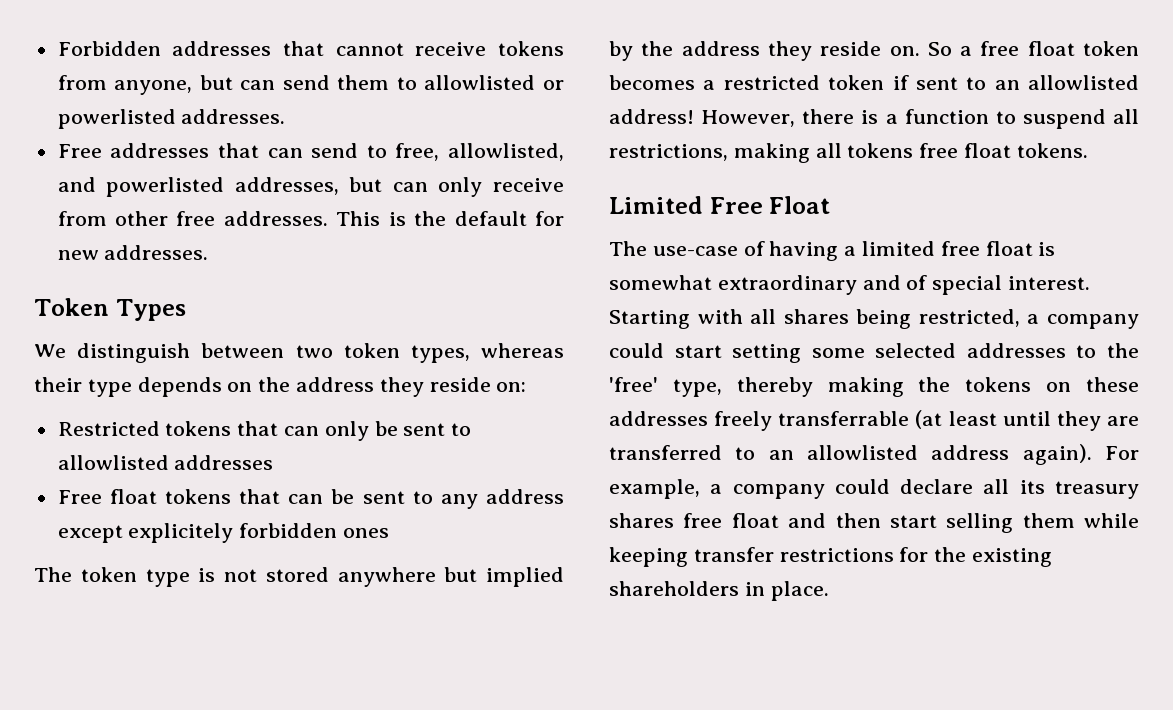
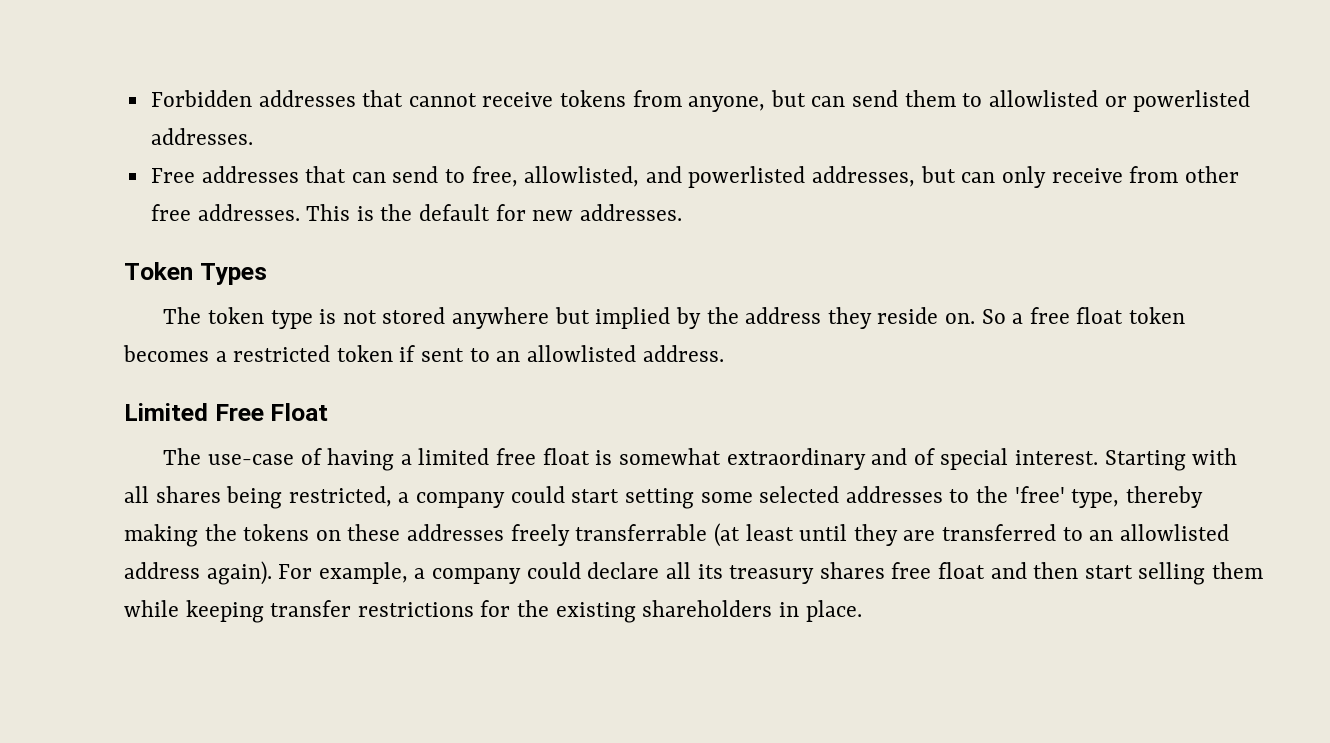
[34,343,564,363] [34,377,527,397] [57,421,472,441] [57,455,274,470] [57,489,564,509] [57,523,390,543] // We distinguish between two token types, whereas their type depends on the address they reside on: // Restricted tokens that can only be sent to allowlisted addresses // Free float tokens that can be sent to any address except explicitely forbidden ones -> (267, 274) none
[609,109,1139,129] [609,143,1088,163] address! However, there is a function to suspend all restrictions, making all tokens free float tokens. -> [642,345,724,362] address.

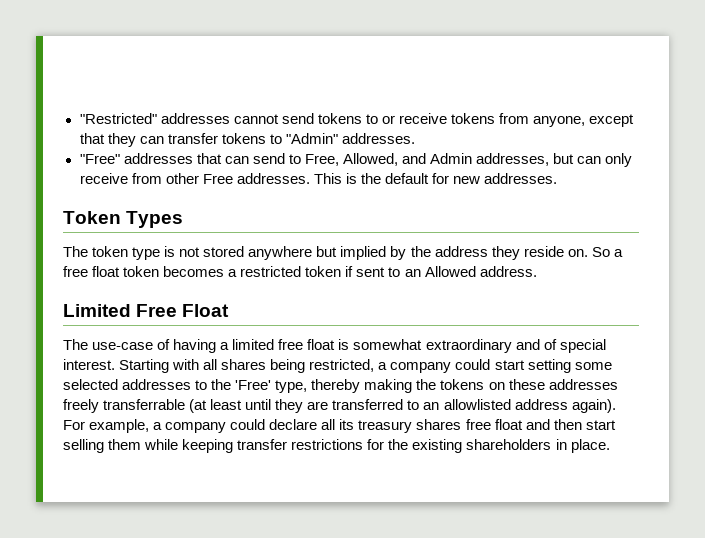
[150,90,1251,112] [150,128,253,145] [150,168,195,183] Forbidden addresses that cannot receive tokens from anyone, but can send them to allowlisted or powerlisted addresses. // Free -> [79,113,635,127] [79,133,415,147] [79,154,120,164] "Restricted" addresses cannot send tokens to or receive tokens from anyone, except that they can transfer tokens to "Admin" addresses. // "Free"
[471,166,806,188] free, allowlisted, and powerlisted -> [304,153,472,166] Free, Allowed, and Admin
[150,204,191,221] free -> [202,174,233,184] Free
[526,345,636,362] allowlisted -> [424,266,476,277] Allowed
[1014,486,1065,503] 'free' -> [235,380,272,390] 'Free'

